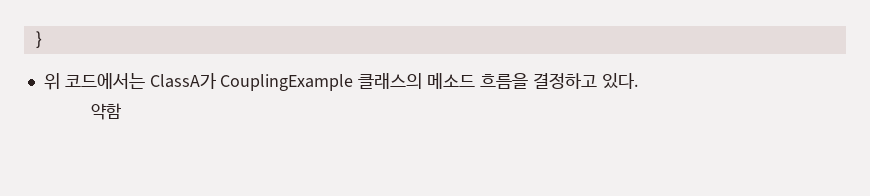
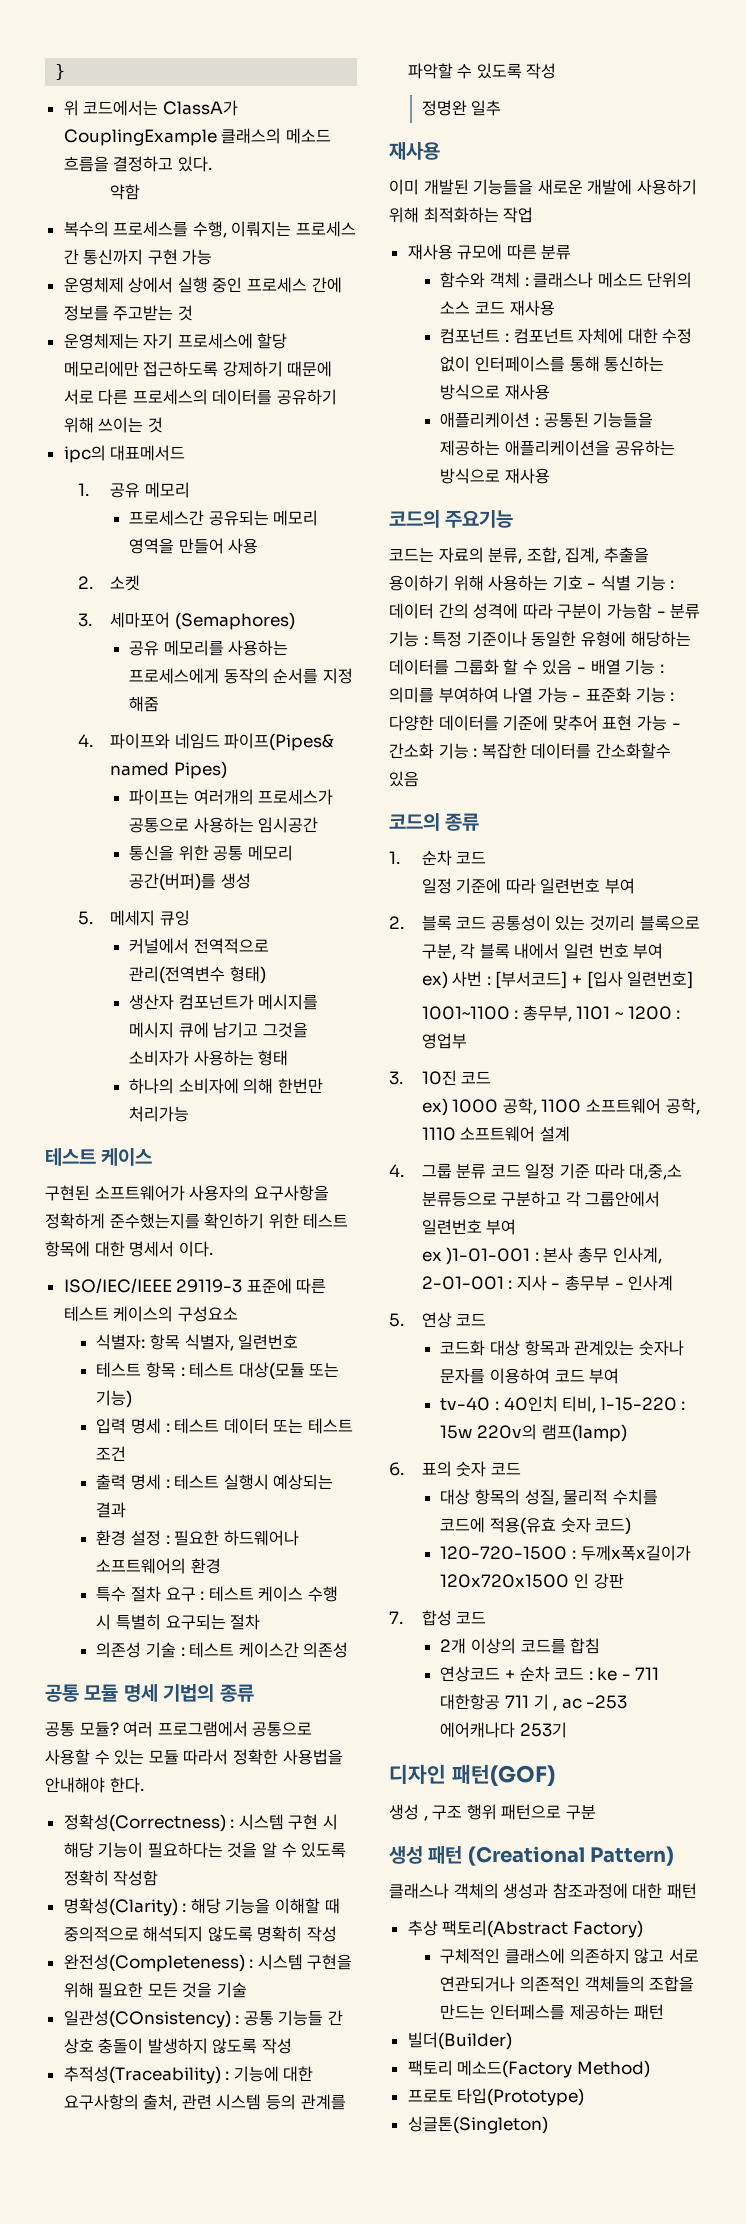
(122, 111) none -> [63,221,357,238] [63,249,213,265] [63,277,342,293] [63,305,193,321] [63,333,288,349] [63,361,333,377] [63,389,338,405] [63,417,163,433] [63,445,186,463] [77,482,190,498] [128,510,319,526] [128,538,259,554] [77,575,141,591] [77,612,295,630] [128,640,289,656] [128,668,353,684] [128,696,159,712] [77,733,335,751] [110,761,227,779] [128,789,334,805] [128,817,319,833] [128,845,293,861] [128,873,251,891] [77,910,190,926] [128,938,269,954] [128,966,266,984] [128,994,319,1010] [128,1022,308,1038] [128,1050,289,1066] [128,1078,323,1094] [128,1106,189,1122] [45,1148,153,1166] [45,1185,329,1201] [45,1213,349,1229] [45,1241,213,1257] [63,1278,327,1294] [63,1306,238,1322] [96,1334,299,1351] [96,1362,340,1380] [96,1390,133,1408] [96,1418,353,1434] [96,1446,127,1462] [96,1474,334,1490] [96,1502,127,1518] [96,1530,299,1546] [96,1558,221,1574] [96,1586,338,1602] [96,1614,261,1630] [96,1642,349,1658] [45,1684,254,1702] [45,1721,313,1737] [45,1749,343,1765] [45,1777,144,1793] [63,1814,339,1832] [63,1842,347,1858] [63,1870,159,1886] [63,1898,340,1916] [63,1926,338,1942] [63,1954,353,1972] [63,1982,248,1998] [63,2010,344,2028] [63,2038,293,2054] [63,2066,314,2084] [63,2094,346,2111] [407,63,557,79] [421,100,502,116] [389,142,440,160] [389,179,697,195] [389,207,534,223] [407,244,572,260] [440,272,693,288] [440,300,555,316] [440,328,693,344] [440,356,665,372] [440,384,550,400] [440,412,654,428] [440,440,675,456] [440,468,550,484] [389,510,514,528] [389,547,649,564] [389,575,675,591] [389,603,701,619] [389,631,691,647] [389,659,664,675] [389,687,675,703] [389,715,681,731] [389,743,671,759] [389,771,419,787] [389,813,480,831] [389,850,487,866] [421,878,636,894] [389,915,700,931] [421,943,664,960] [421,971,694,989] [421,1005,681,1022] [421,1033,467,1049] [389,1070,492,1086] [421,1098,700,1116] [421,1126,570,1142] [389,1163,683,1180] [421,1191,661,1207] [421,1219,517,1235] [421,1247,662,1265] [421,1275,674,1291] [389,1312,487,1328] [440,1340,684,1356] [440,1368,620,1384] [440,1396,686,1413] [440,1424,627,1442] [389,1461,521,1477] [440,1489,658,1506] [440,1517,632,1535] [440,1545,691,1561] [440,1573,624,1589] [389,1610,487,1626] [440,1638,601,1654] [440,1666,660,1682] [440,1694,628,1711] [440,1722,567,1738] [389,1764,555,1786] [389,1804,596,1821] [389,1846,675,1866] [389,1883,697,1899] [407,1920,643,1938] [440,1948,699,1964] [440,1976,695,1992] [440,2004,665,2020] [407,2032,512,2050] [407,2060,650,2078] [407,2088,585,2106] [407,2116,548,2134] // 복수의 프로세스를 수행, 이뤄지는 프로세스 간 통신까지 구현 가능 // 운영체제 상에서 실행 중인 프로세스 간에 정보를 주고받는 것 // 운영체제는 자기 프로세스에 할당 메모리에만 접근하도록 강제하기 때문에 서로 다른 프로세스의 데이터를 공유하기 위해 쓰이는 것 // ipc의 대표메서드 // 1. 공유 메모리 // 프로세스간 공유되는 메모리 영역을 만들어 사용 // 2. 소켓 // 3. 세마포어 (Semaphores) // 공유 메모리를 사용하는 프로세스에게 동작의 순서를 지정 해줌 // 4. 파이프와 네임드 파이프(Pipes& named Pipes) // 파이프는 여러개의 프로세스가 공통으로 사용하는 임시공간 // 통신을 위한 공통 메모리 공간(버퍼)를 생성 // 5. 메세지 큐잉 // 커널에서 전역적으로 관리(전역변수 형태) // 생산자 컴포넌트가 메시지를 메시지 큐에 남기고 그것을 소비자가 사용하는 형태 // 하나의 소비자에 의해 한번만 처리가능 // 테스트 케이스 // 구현된 소프트웨어가 사용자의 요구사항을 정확하게 준수했는지를 확인하기 위한 테스트 항목에 대한 명세서 이다. // ISO/IEC/IEEE 29119-3 표준에 따른 테스트 케이스의 구성요소 // 식별자: 항목 식별자, 일련번호 // 테스트 항목 : 테스트 대상(모듈 또는 기능) // 입력 명세 : 테스트 데이터 또는 테스트 조건 // 출력 명세 : 테스트 실행시 예상되는 결과 // 환경 설정 : 필요한 하드웨어나 소프트웨어의 환경 // 특수 절차 요구 : 테스트 케이스 수행 시 특별히 요구되는 절차 // 의존성 기술 : 테스트 케이스간 의존성 // 공통 모듈 명세 기법의 종류 // 공통 모듈? 여러 프로그램에서 공통으로 사용할 수 있는 모듈 따라서 정확한 사용법을 안내해야 한다. // 정확성(Correctness) : 시스템 구현 시 해당 기능이 필요하다는 것을 알 수 있도록 정확히 작성함 // 명확성(Clarity) : 해당 기능을 이해할 때 중의적으로 해석되지 않도록 명확히 작성 // 완전성(Completeness) : 시스템 구현을 위해 필요한 모든 것을 기술 // 일관성(COnsistency) : 공통 기능들 간 상호 충돌이 발생하지 않도록 작성 // 추적성(Traceability) : 기능에 대한 요구사항의 출처, 관련 시스템 등의 관계를 파악할 수 있도록 작성 // 정명완 일추 // 재사용 // 이미 개발된 기능들을 새로운 개발에 사용하기 위해 최적화하는 작업 // 재사용 규모에 따른 분류 // 함수와 객체 : 클래스나 메소드 단위의 소스 코드 재사용 // 컴포넌트 : 컴포넌트 자체에 대한 수정 없이 인터페이스를 통해 통신하는 방식으로 재사용 // 애플리케이션 : 공통된 기능들을 제공하는 애플리케이션을 공유하는 방식으로 재사용 // 코드의 주요기능 // 코드는 자료의 분류, 조합, 집계, 추출을 용이하기 위해 사용하는 기호 - 식별 기능 : 데이터 간의 성격에 따라 구분이 가능함 - 분류 기능 : 특정 기준이나 동일한 유형에 해당하는 데이터를 그룹화 할 수 있음 - 배열 기능 : 의미를 부여하여 나열 가능 - 표준화 기능 : 다양한 데이터를 기준에 맞추어 표현 가능 - 간소화 기능 : 복잡한 데이터를 간소화할수 있음 // 코드의 종류 // 1. 순차 코드 // 일정 기준에 따라 일련번호 부여 // 2. 블록 코드 공통성이 있는 것끼리 블록으로 구분, 각 블록 내에서 일련 번호 부여 // ex) 사번 : [부서코드] + [입사 일련번호] // 1001~1100 : 총무부, 1101 ~ 1200 : 영업부 // 3. 10진 코드 // ex) 1000 공학, 1100 소프트웨어 공학, 1110 소프트웨어 설계 // 4. 그룹 분류 코드 일정 기준 따라 대,중,소 분류등으로 구분하고 각 그룹안에서 일련번호 부여 // ex )1-01-001 : 본사 총무 인사계, 2-01-001 : 지사 - 총무부 - 인사계 // 5. 연상 코드 // 코드화 대상 항목과 관계있는 숫자나 문자를 이용하여 코드 부여 // tv-40 : 40인치 티비, l-15-220 : 15w 220v의 램프(lamp) // 6. 표의 숫자 코드 // 대상 항목의 성질, 물리적 수치를 코드에 적용(유효 숫자 코드) // 120-720-1500 : 두께x폭x길이가 120x720x1500 인 강판 // 7. 합성 코드 // 2개 이상의 코드를 합침 // 연상코드 + 순차 코드 : ke - 711 대한항공 711 기 , ac -253 에어캐나다 253기 // 디자인 패턴(GOF) // 생성 , 구조 행위 패턴으로 구분 // 생성 패턴 (Creational Pattern) // 클래스나 객체의 생성과 참조과정에 대한 패턴 // 추상 팩토리(Abstract Factory) // 구체적인 클래스에 의존하지 않고 서로 연관되거나 의존적인 객체들의 조합을 만드는 인터페스를 제공하는 패턴 // 빌더(Builder) // 팩토리 메소드(Factory Method) // 프로토 타입(Prototype) // 싱글톤(Singleton)

